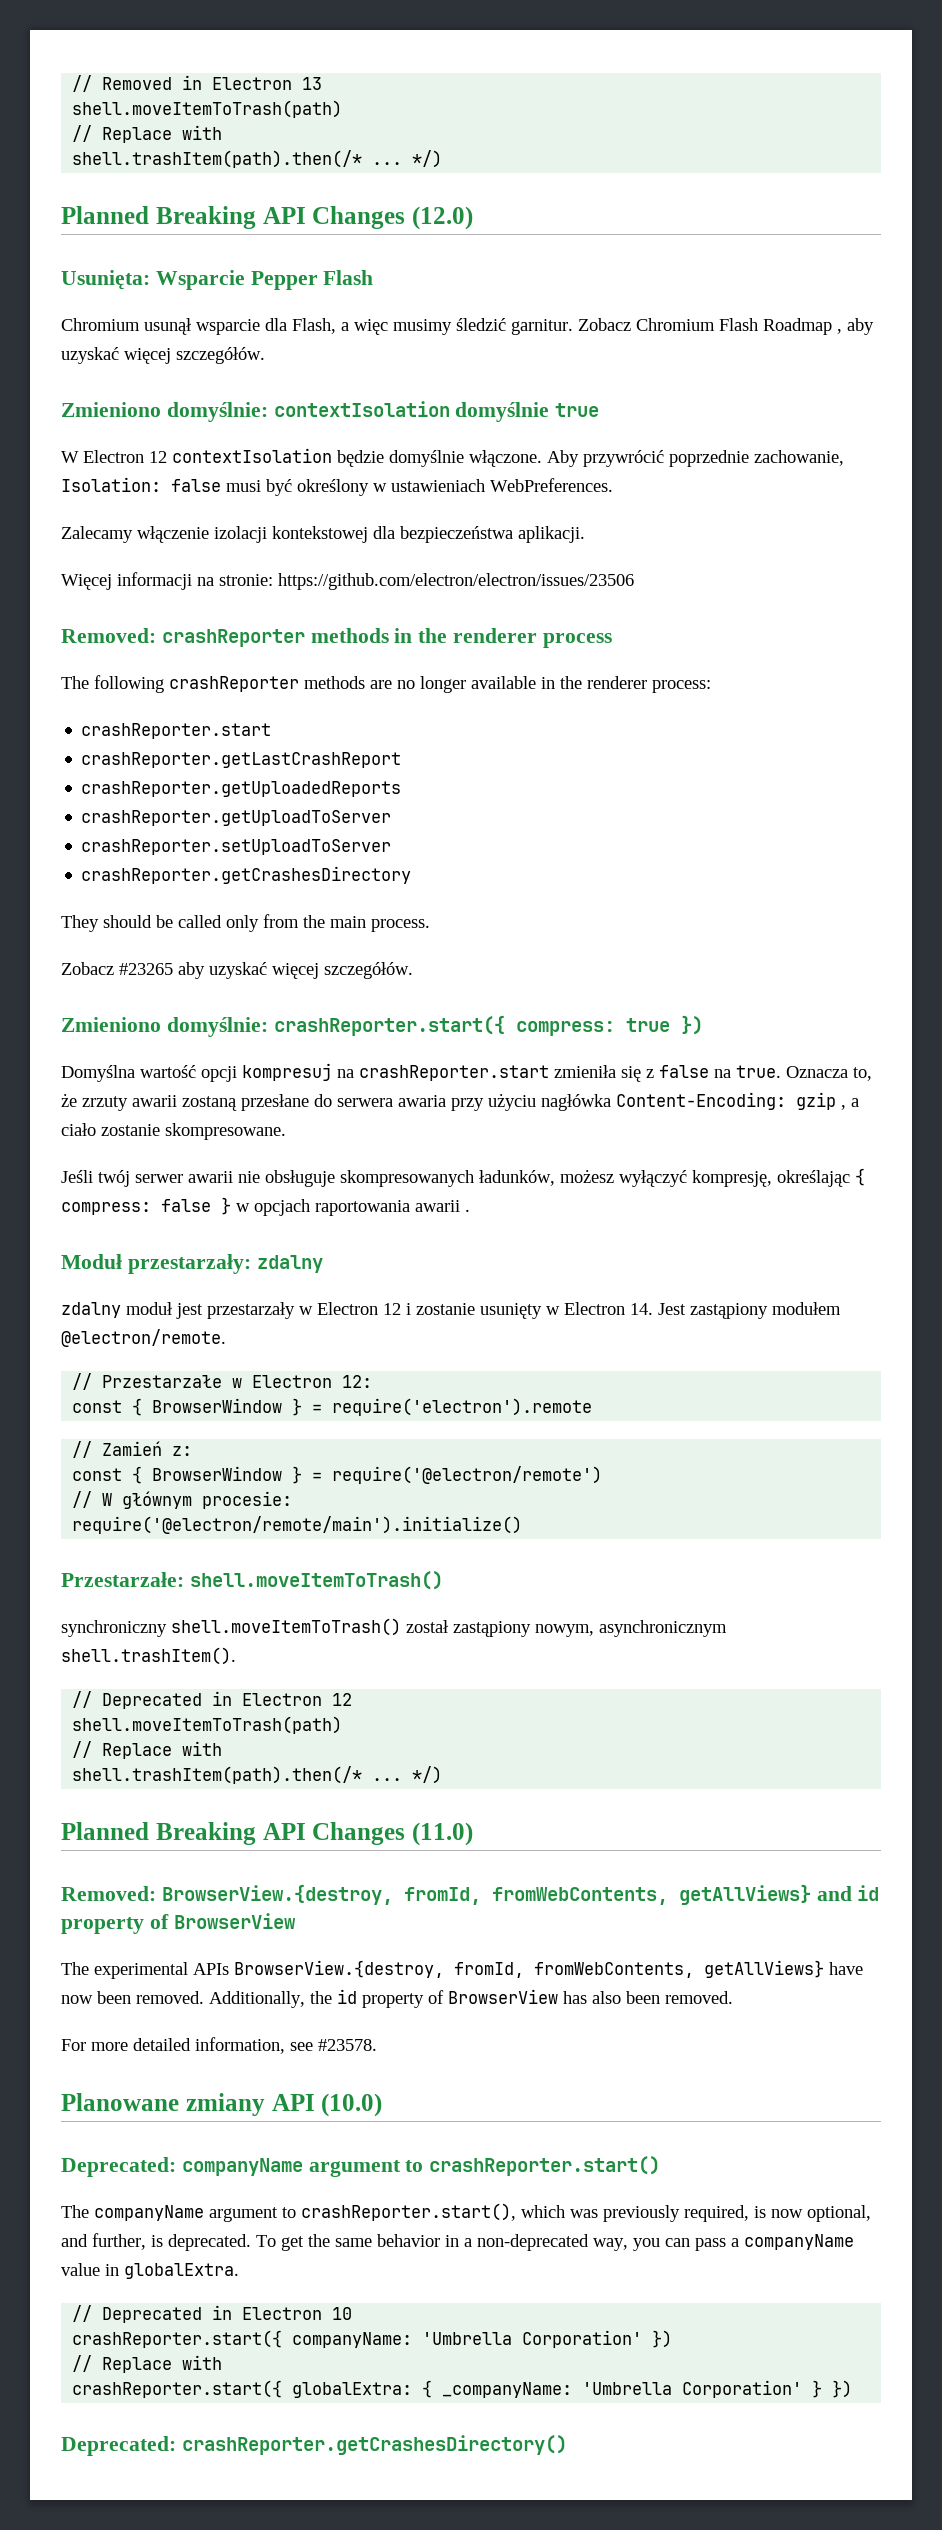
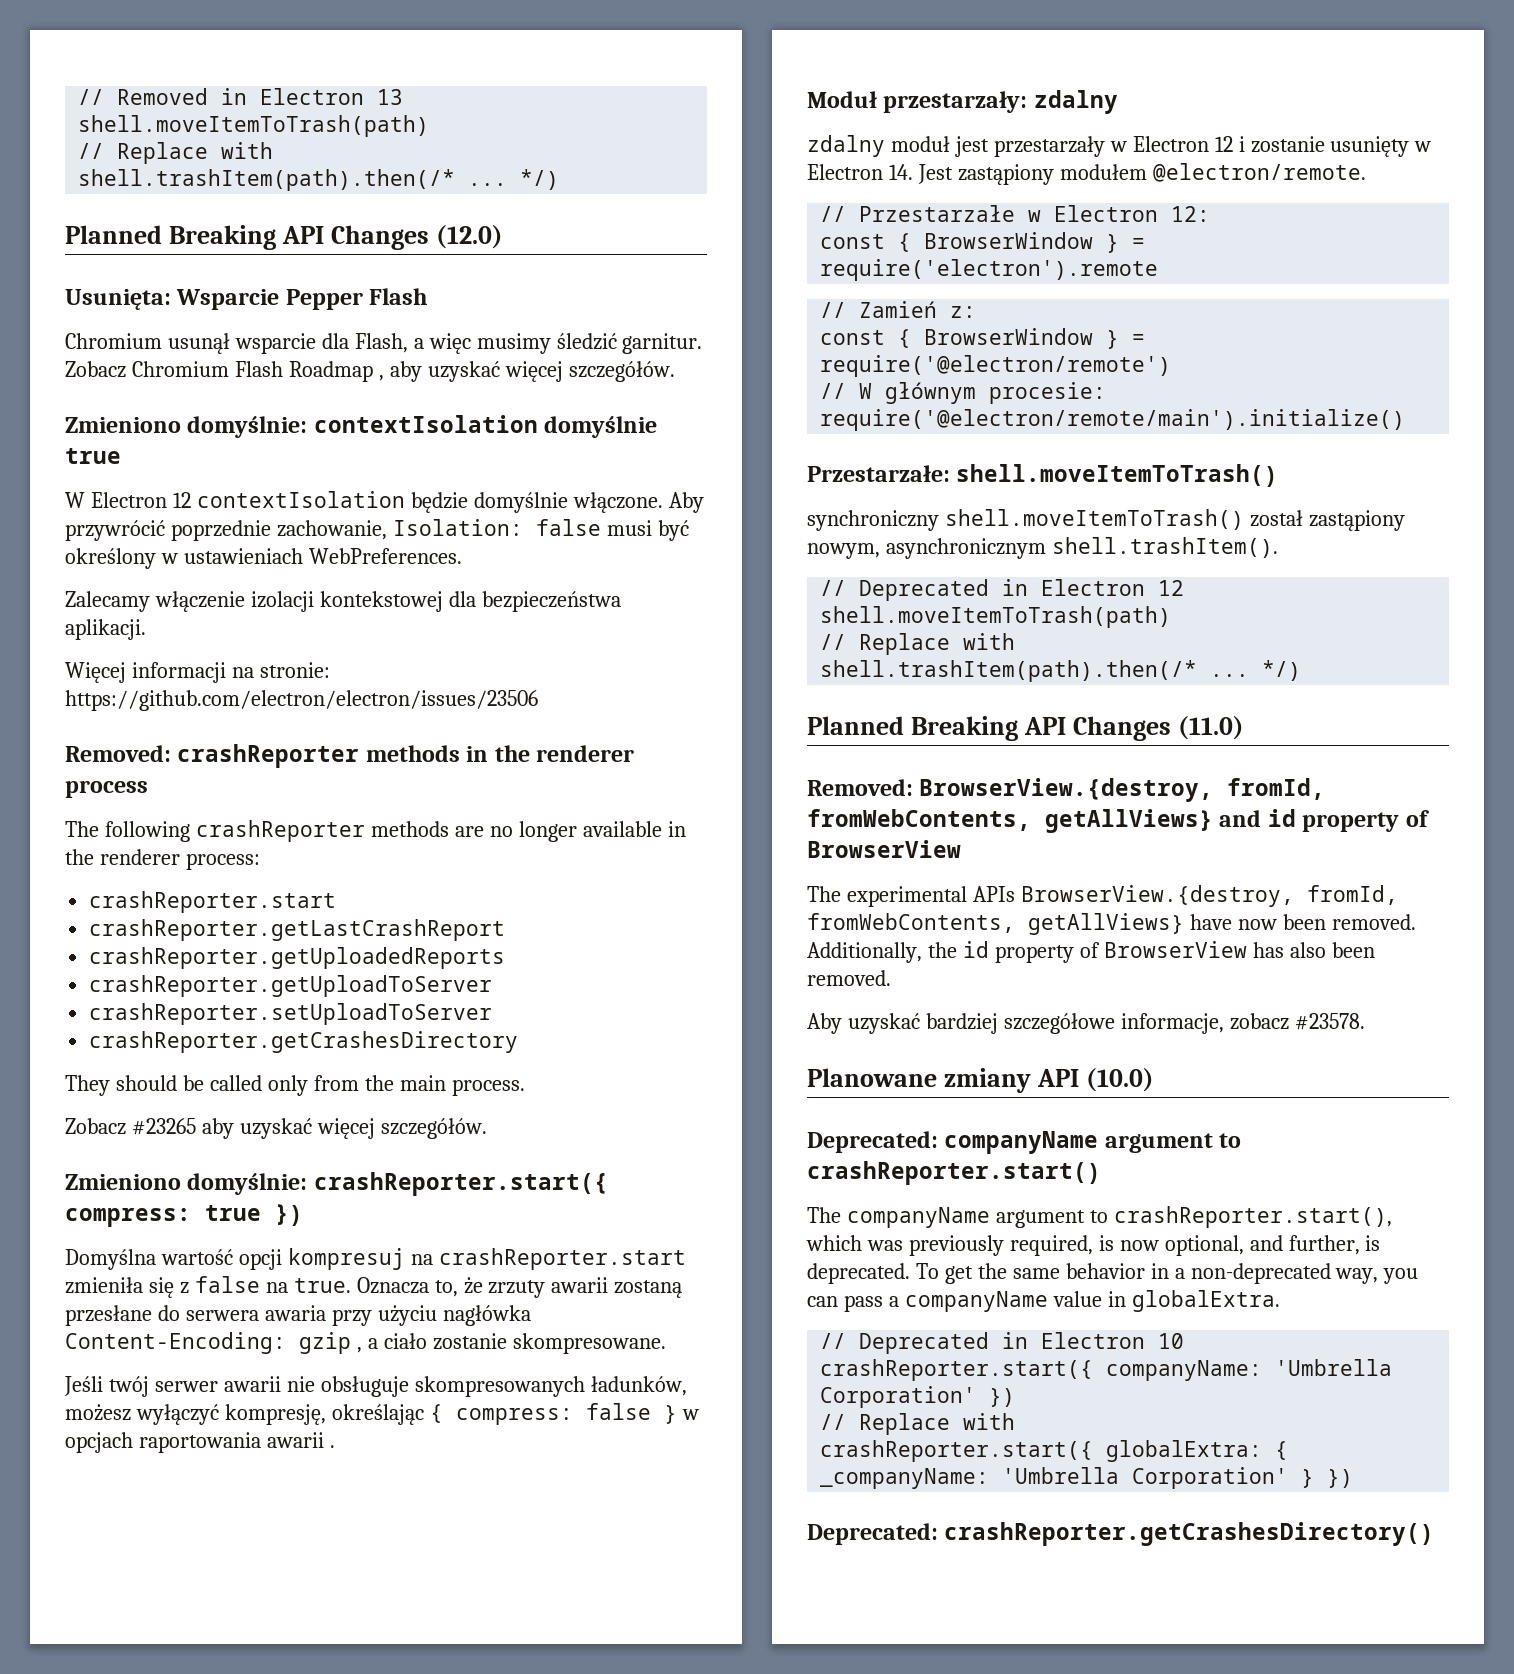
[61,2037,313,2054] For more detailed information, see -> [807,1013,1289,1034] Aby uzyskać bardziej szczegółowe informacje, zobacz

